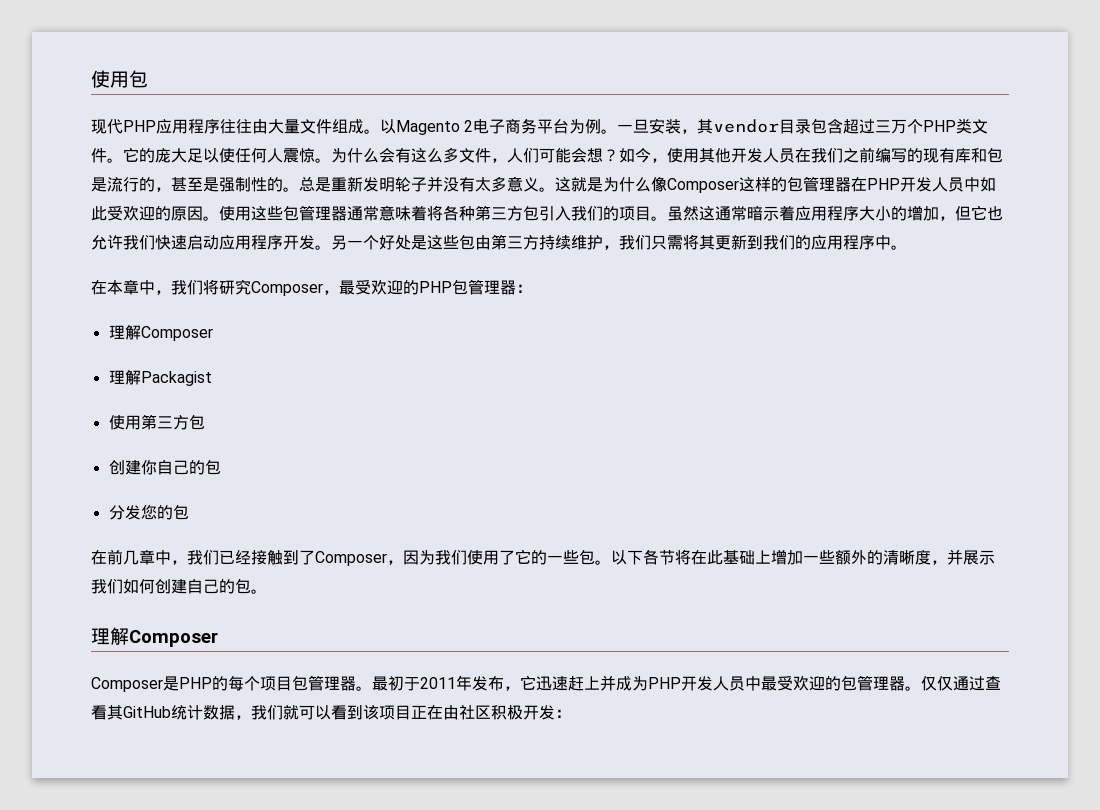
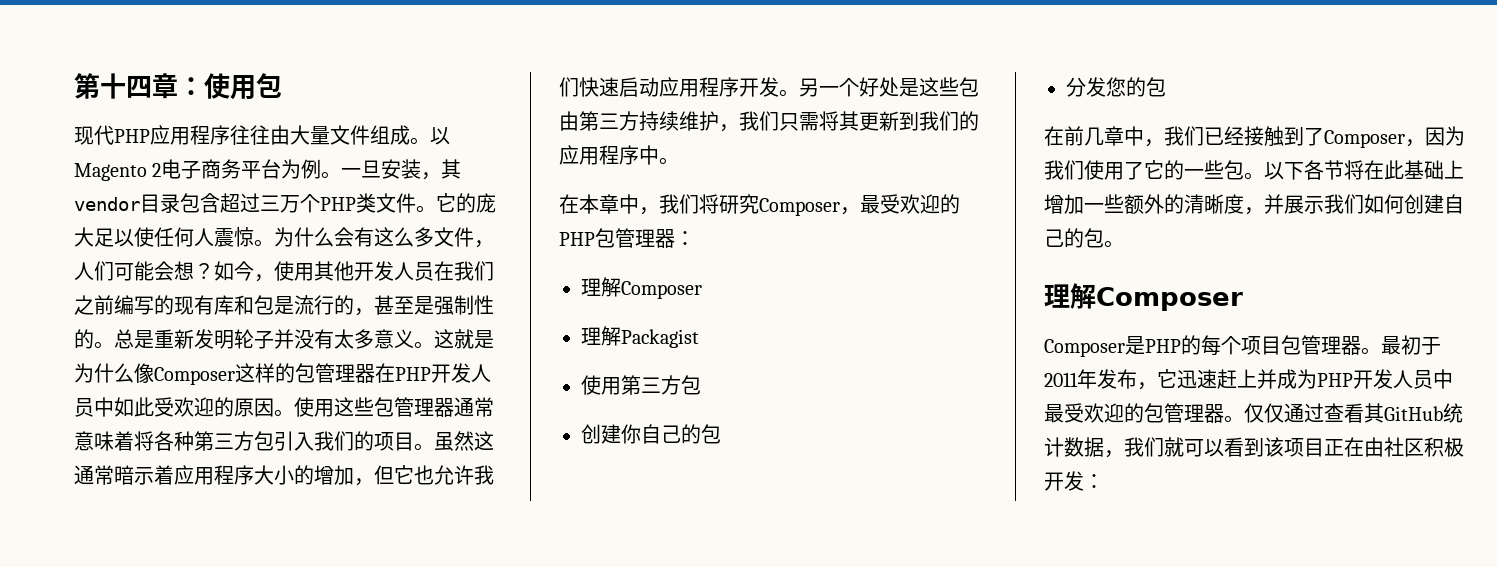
(91, 79) none -> [74,73,204,99] 第十四章：

